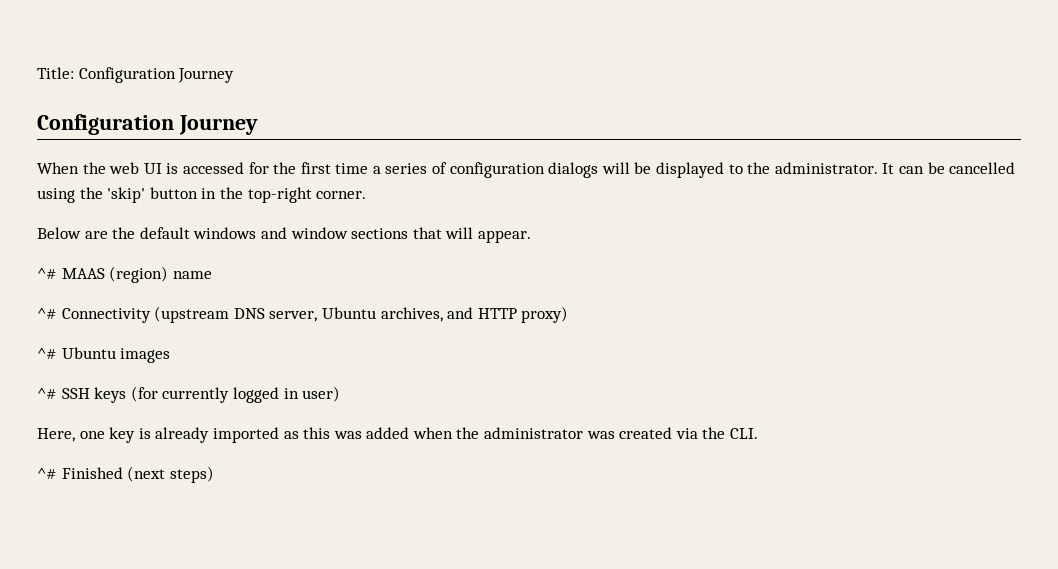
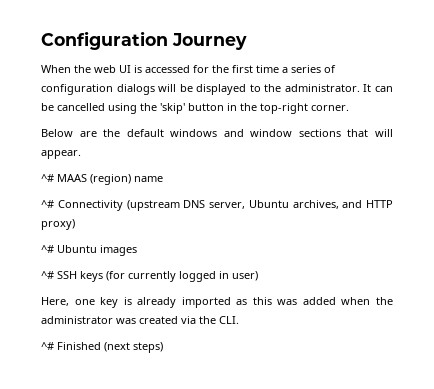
[37,67,235,83] Title: Configuration Journey // -> (41, 40) none

